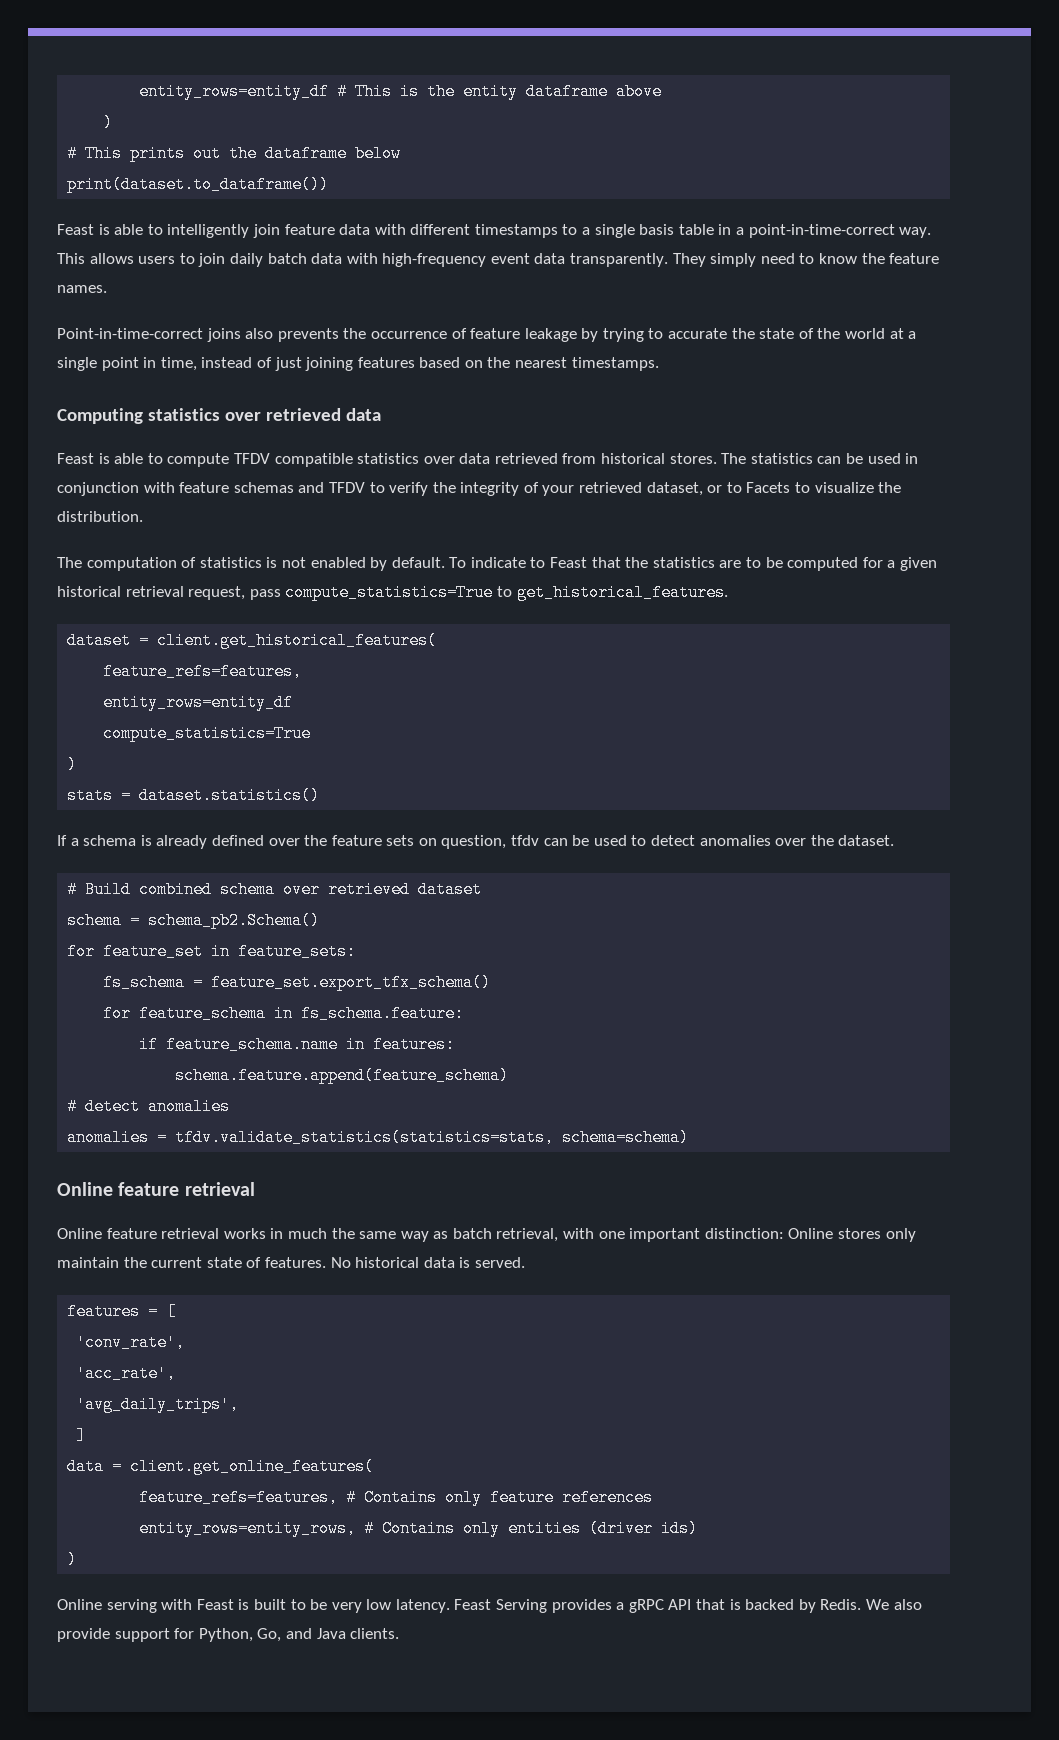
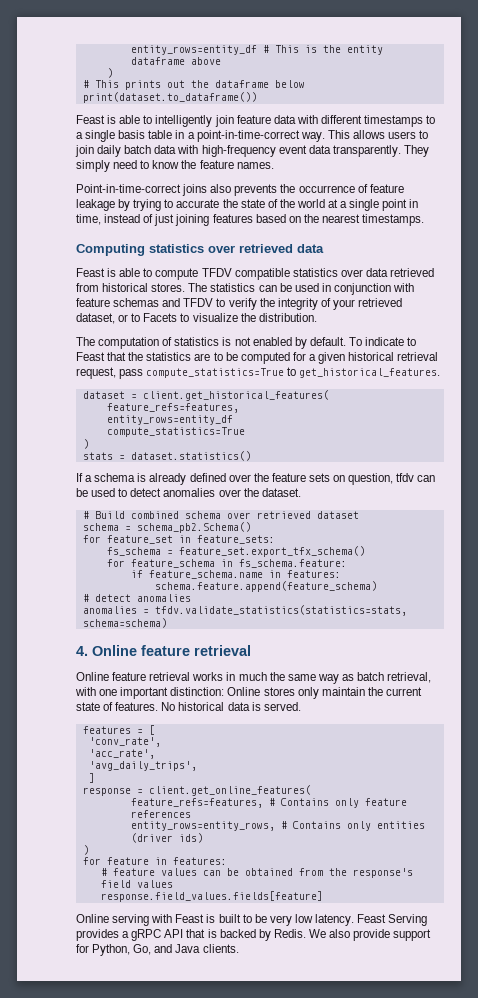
(690, 1137) none -> [76,646,88,656] 4.
[67,1458,105,1475] data -> [82,787,131,796] response
(78, 1559) none -> [82,857,227,865] [100,868,413,878] [100,880,173,888] [100,891,323,902] // for feature in features: // # feature values can be obtained from the response's field values // response.field_values.fields[feature]

